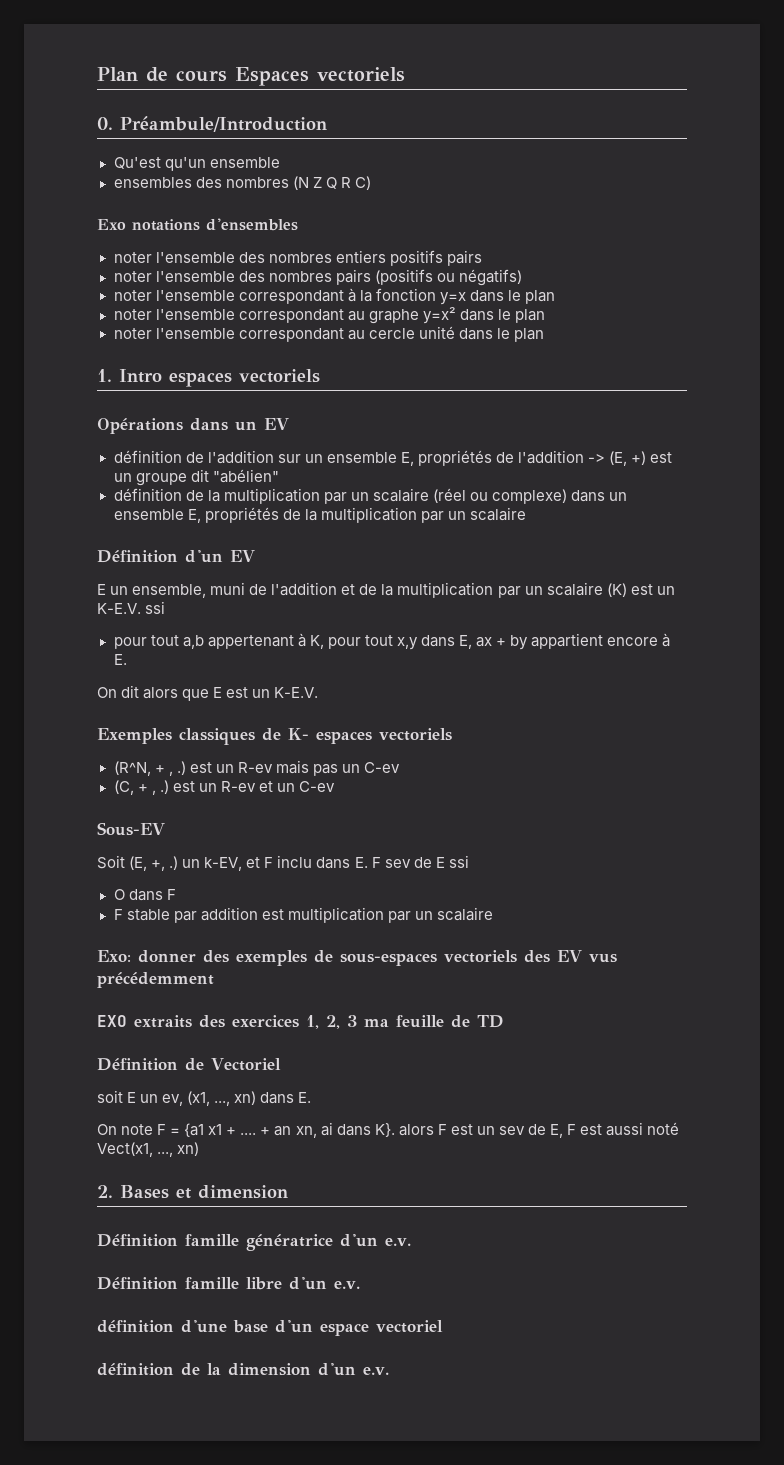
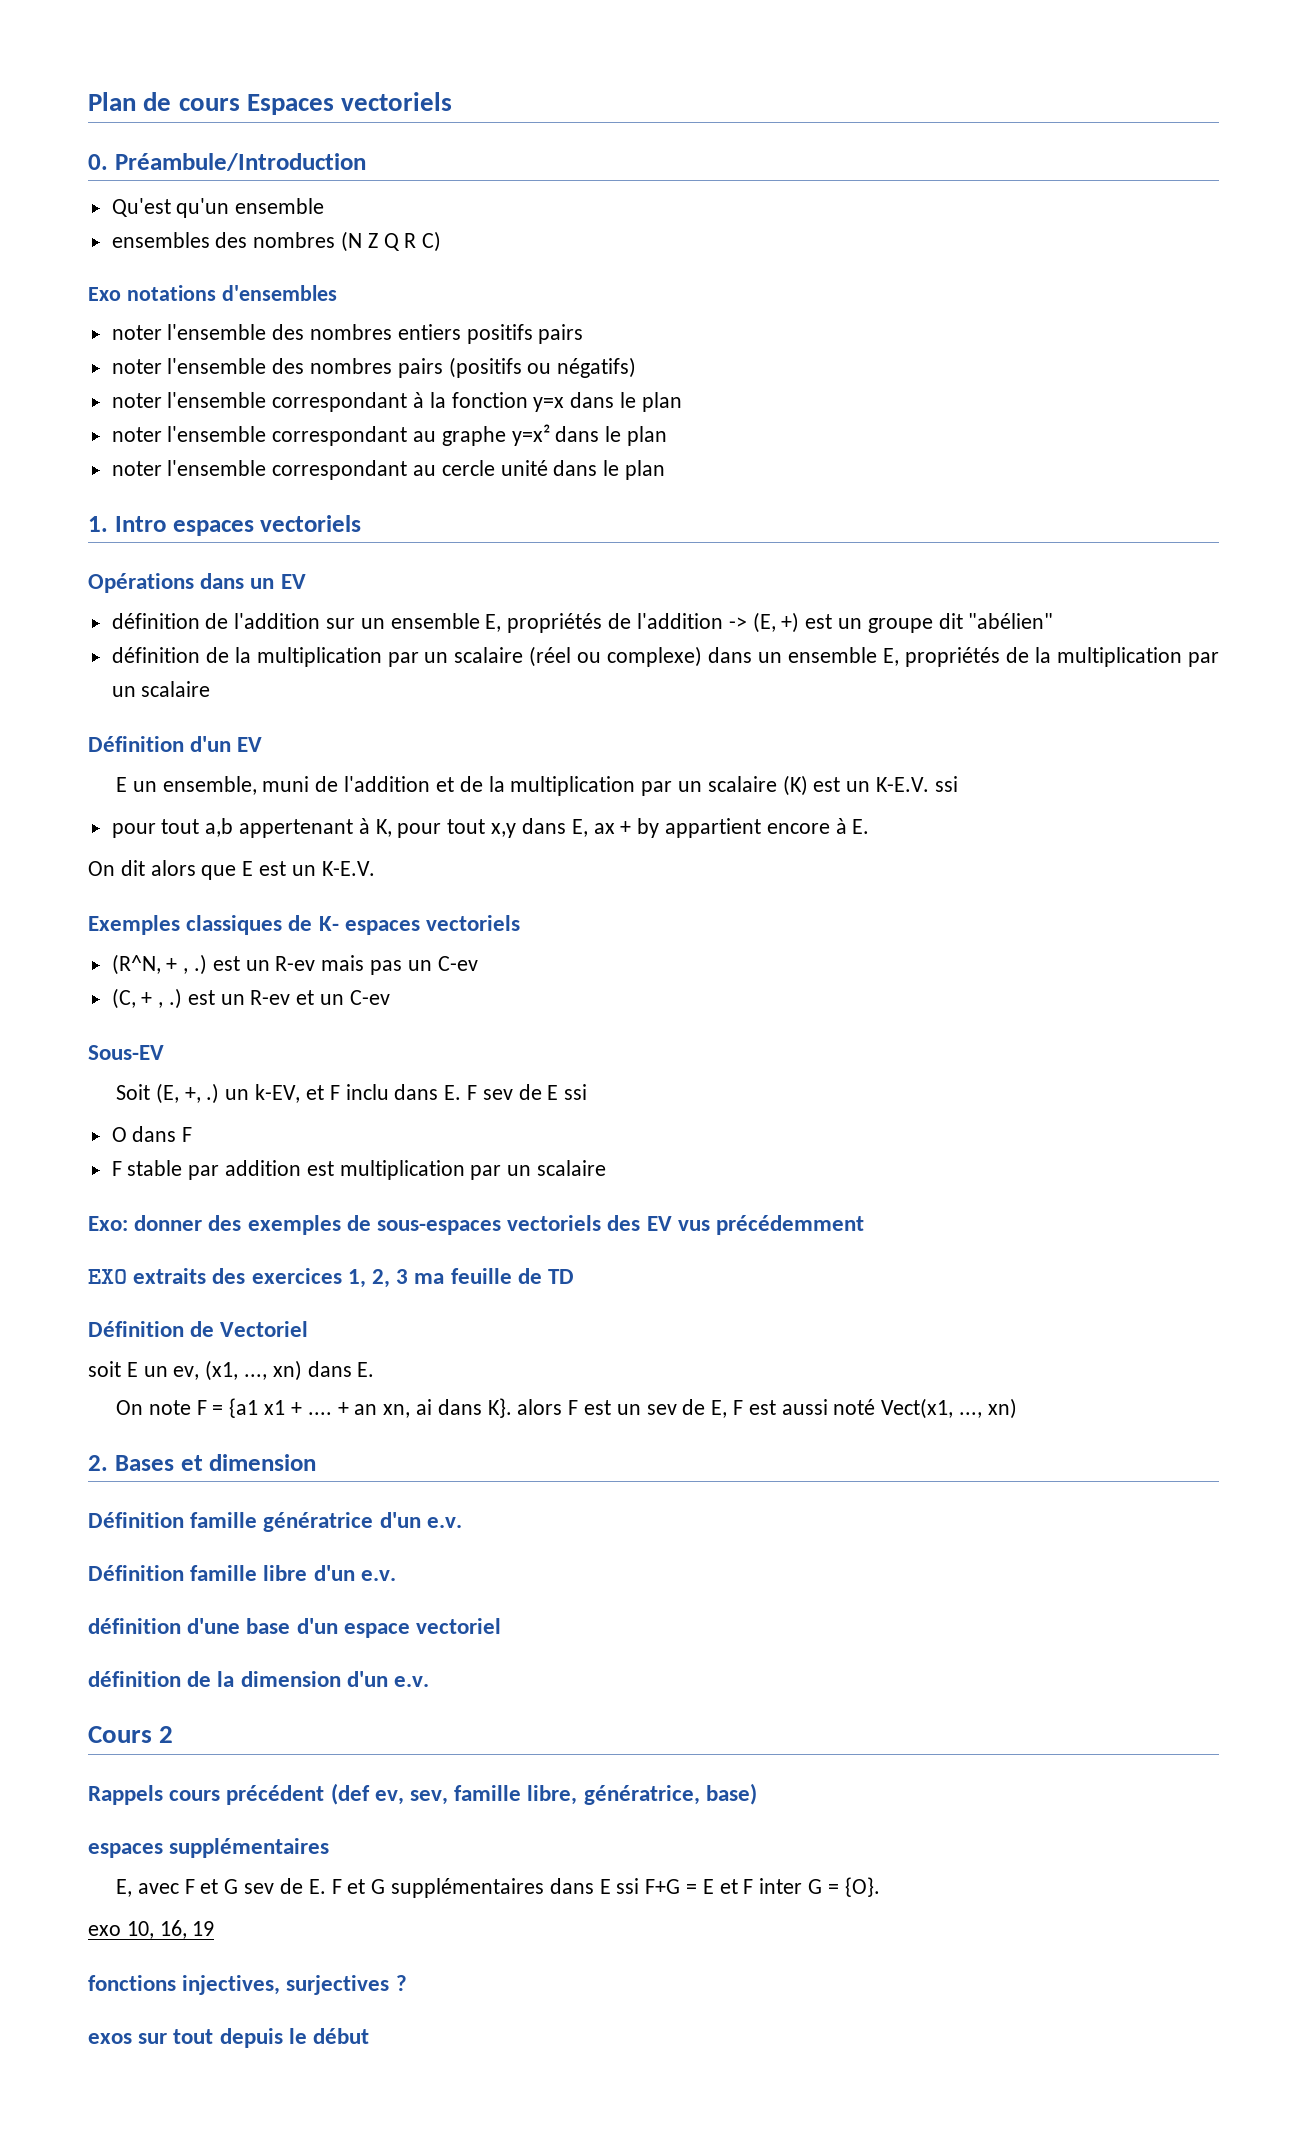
(389, 1371) none -> [88,1726,174,1743] [88,1783,757,1805] [88,1838,330,1858] [116,1877,880,1898] [88,1920,215,1939] [88,1975,407,1995] [88,2028,370,2048] // Cours 2 // Rappels cours précédent (def ev, sev, famille libre, génératrice, base) // espaces supplémentaires // E, avec F et G sev de E. F et G supplémentaires dans E ssi F+G = E et F inter G = {O}. // exo 10, 16, 19 // fonctions injectives, surjectives ? // exos sur tout depuis le début

